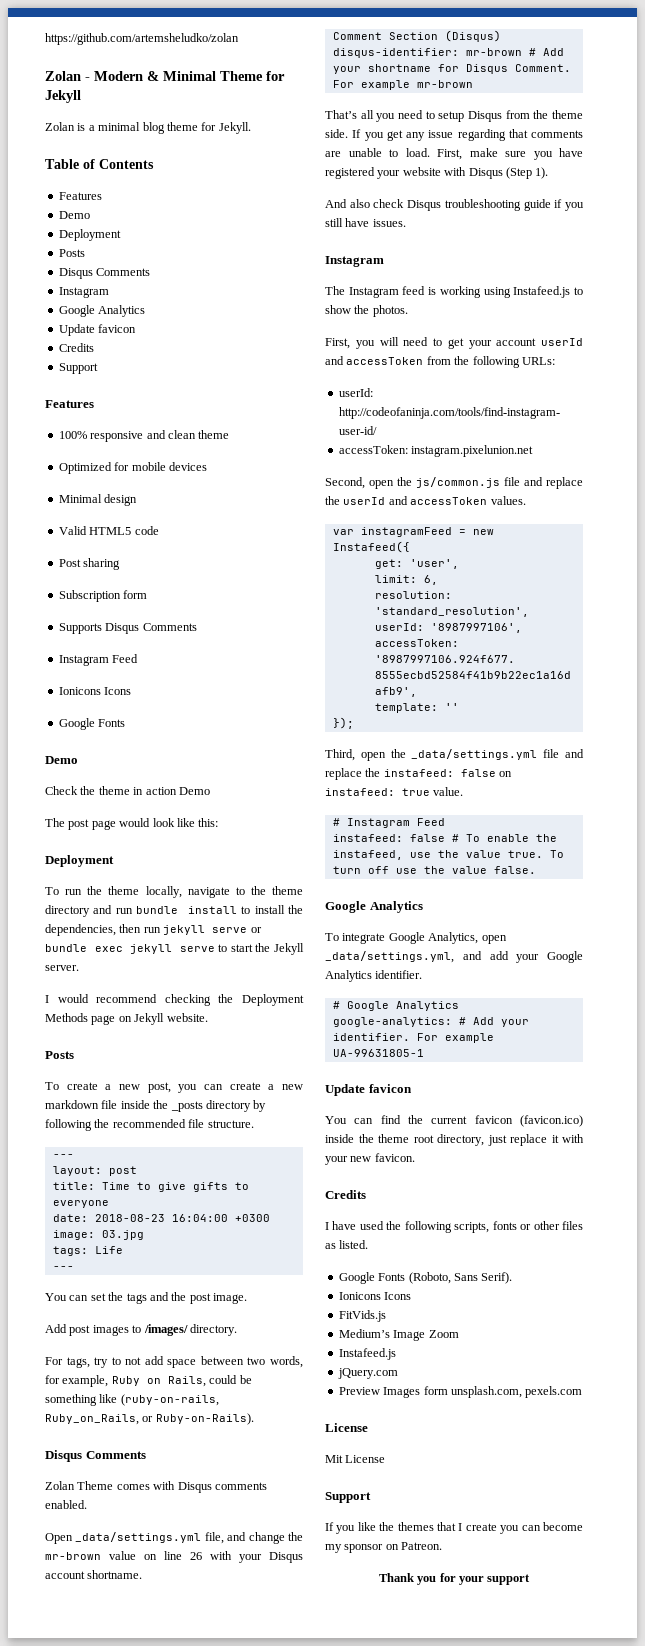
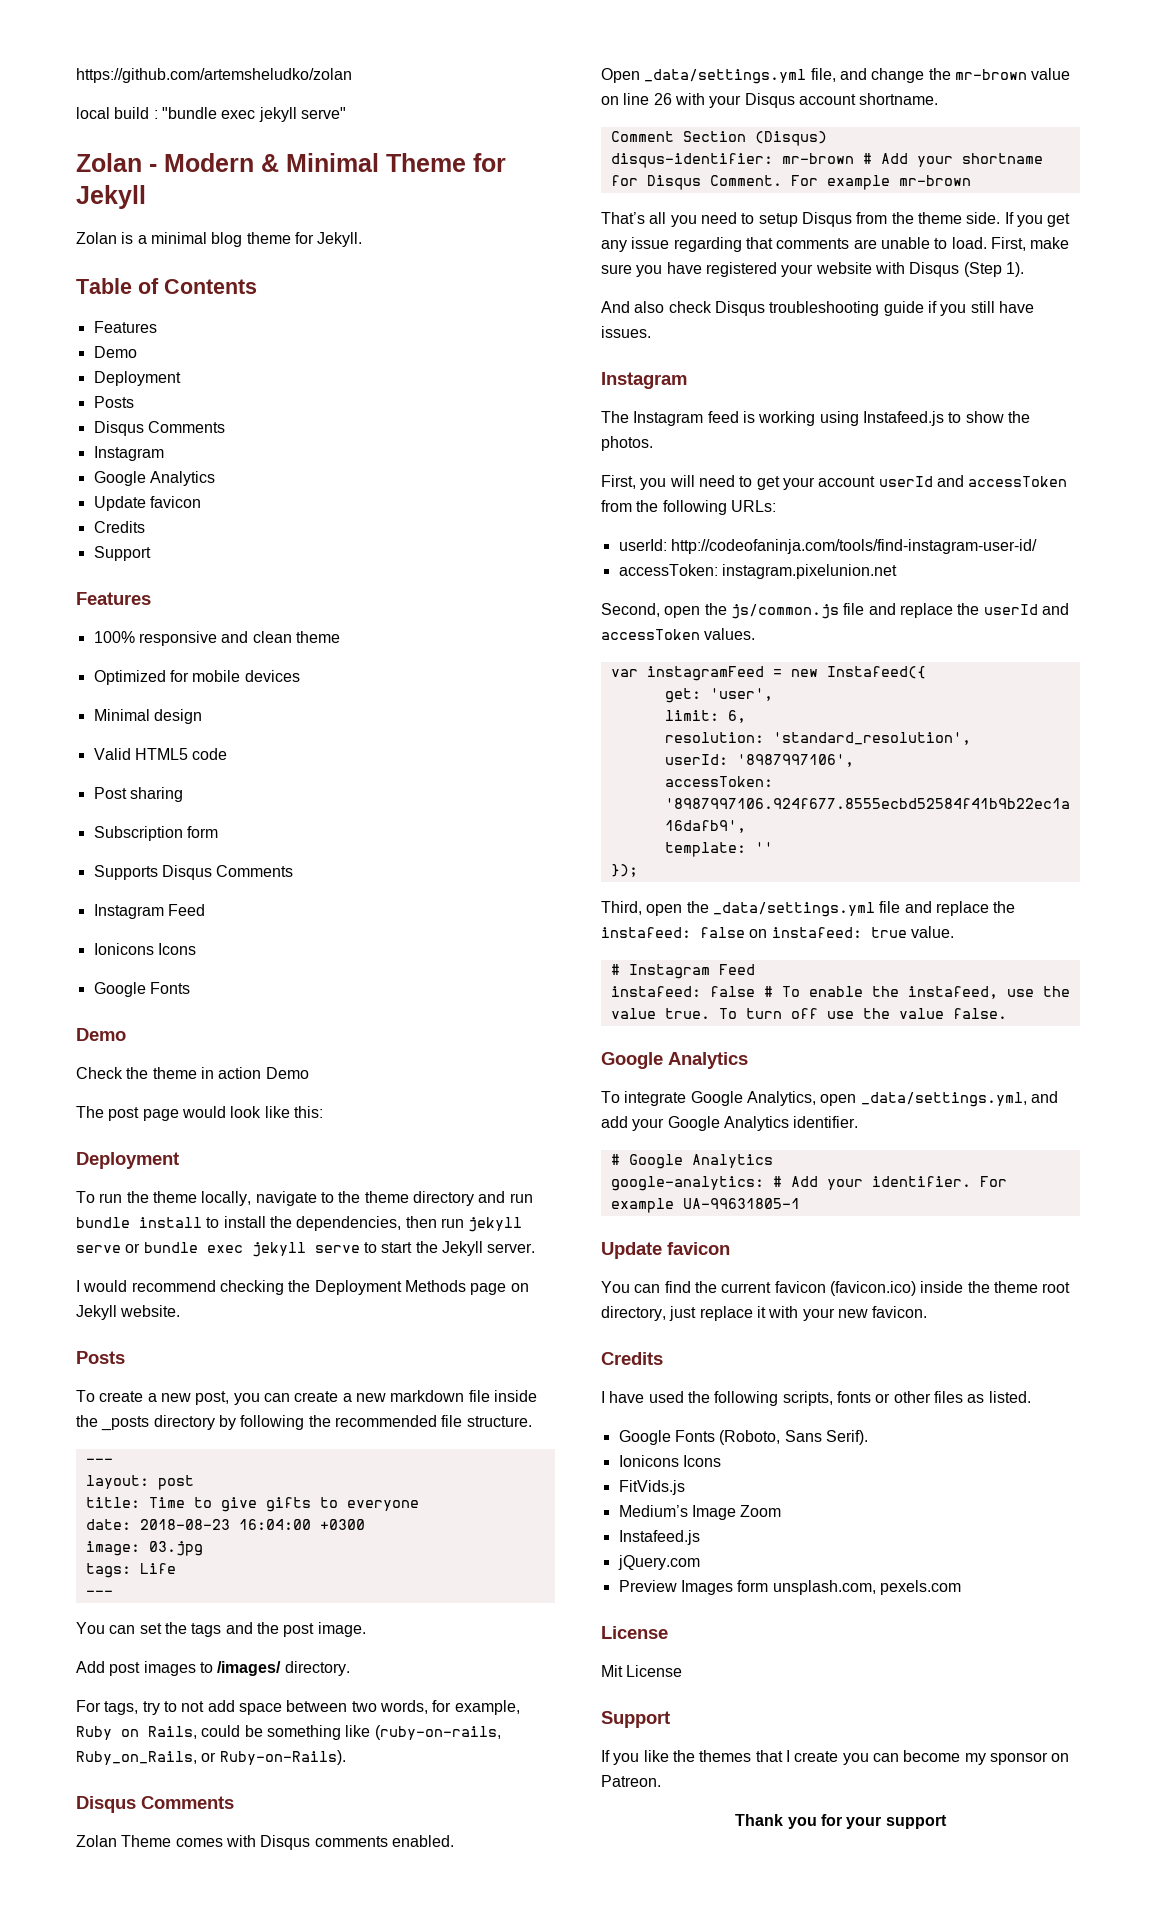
(239, 39) none -> [76,107,346,122] // local build : "bundle exec jekyll serve"

